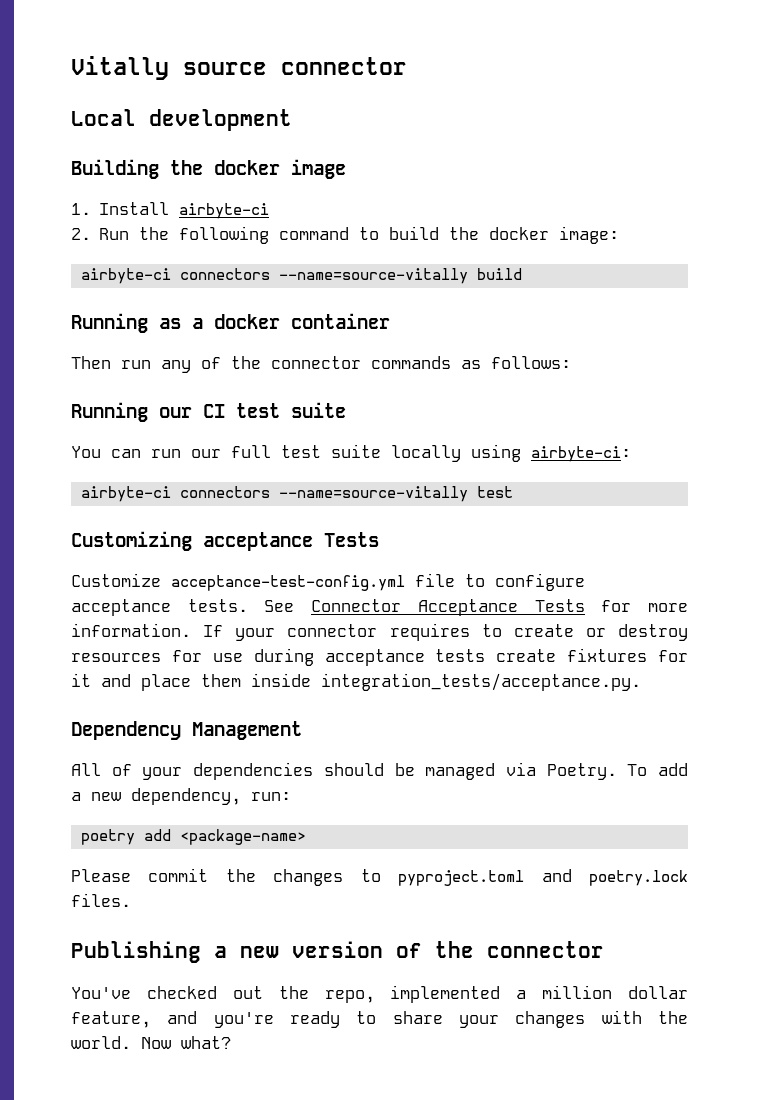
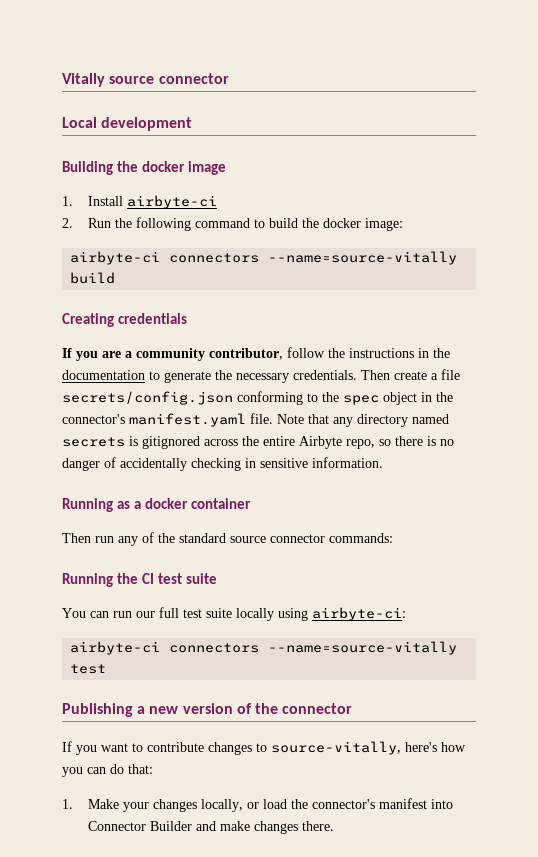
(522, 274) none -> [62,313,187,327] [62,347,450,361] [62,369,460,383] [62,391,453,405] [62,413,449,427] [62,436,454,449] [62,457,383,471] // Creating credentials // If you are a community contributor, follow the instructions in the documentation to generate the necessary credentials. Then create a file secrets/config.json conforming to the spec object in the connector's manifest.yaml file. Note that any directory named secrets is gitignored across the entire Airbyte repo, so there is no danger of accidentally checking in sensitive information.
[271,356,571,369] [71,402,192,422] connector commands as follows: // Running our -> [179,533,393,543] [62,573,138,587] standard source connector commands: // Running the
[71,531,379,551] [71,573,585,591] [71,599,688,616] [71,623,688,641] [71,648,688,666] [71,673,641,691] [71,721,302,740] [71,762,688,780] [71,788,291,805] [80,829,306,845] [71,868,689,886] [71,893,131,907] // Customizing acceptance Tests // Customize acceptance-test-config.yml file to configure acceptance tests. See Connector Acceptance Tests for more information. If your connector requires to create or destroy resources for use during acceptance tests create fixtures for it and place them inside integration_tests/acceptance.py. // Dependency Management // All of your dependencies should be managed via Poetry. To add a new dependency, run: // poetry add <package-name> // Please commit the changes to pyproject.toml and poetry.lock files. -> (107, 669) none
[71,985,688,1003] [71,1010,688,1028] [71,1036,231,1049] You've checked out the repo, implemented a million dollar feature, and you're ready to share your changes with the world. Now what? -> [62,741,466,755] [62,764,153,777] [62,798,454,812] [88,821,335,834] If you want to contribute changes to source-vitally, here's how you can do that: // 1. Make your changes locally, or load the connector's manifest into Connector Builder and make changes there.

